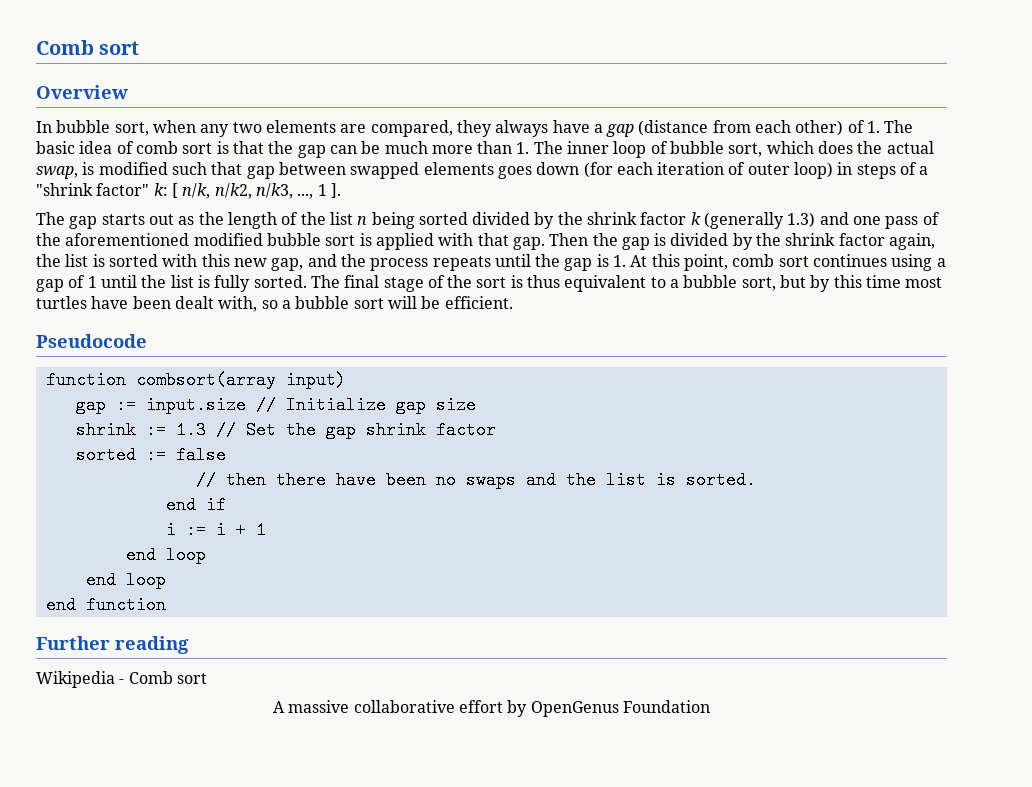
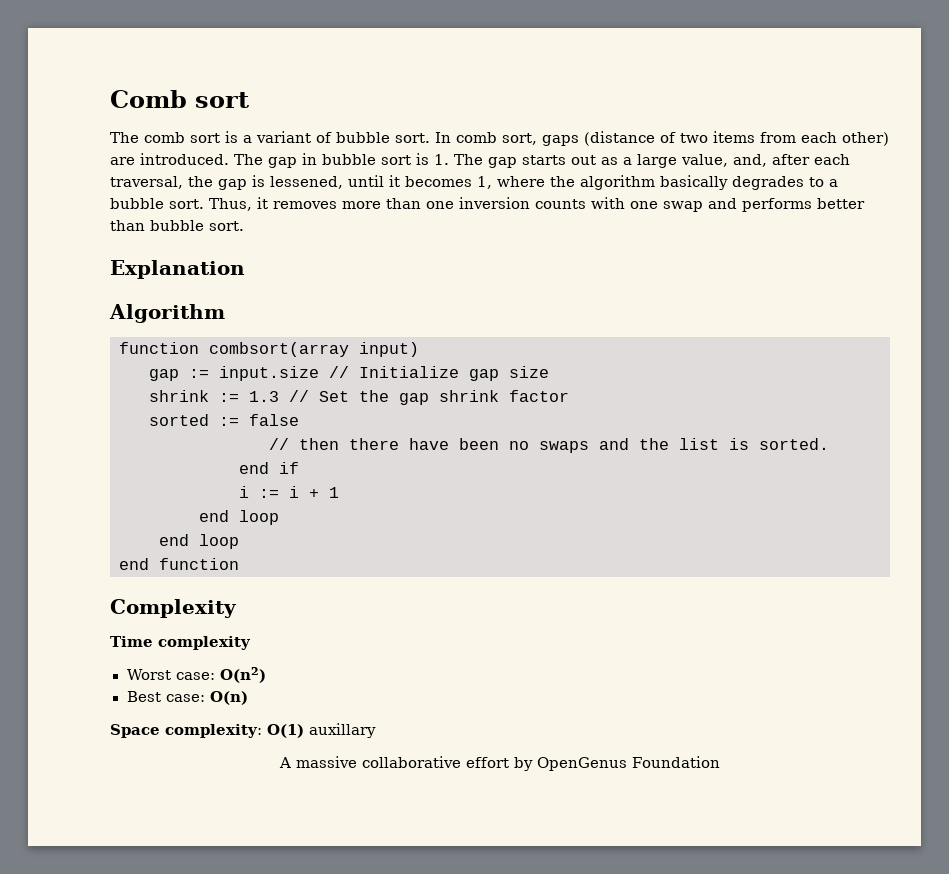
[36,40,140,55] [36,85,128,99] [36,120,914,137] [36,141,934,158] [36,162,929,179] [36,183,341,199] [36,212,940,229] [36,233,936,250] [36,254,946,271] [36,275,943,292] [36,296,513,312] [36,334,147,348] Comb sort // Overview // In bubble sort, when any two elements are compared, they always have a gap (distance from each other) of 1. The basic idea of comb sort is that the gap can be much more than 1. The inner loop of bubble sort, which does the actual swap, is modified such that gap between swapped elements goes down (for each iteration of outer loop) in steps of a "shrink factor" k: [ n/k, n/k2, n/k3, ..., 1 ]. // The gap starts out as the length of the list n being sorted divided by the shrink factor k (generally 1.3) and one pass of the aforementioned modified bubble sort is applied with that gap. Then the gap is divided by the shrink factor again, the list is sorted with this new gap, and the process repeats until the gap is 1. At this point, comb sort continues using a gap of 1 until the list is fully sorted. The final stage of the sort is thus equivalent to a bubble sort, but by this time most turtles have been dealt with, so a bubble sort will be efficient. // Pseudocode -> [110,90,249,108] [110,131,889,146] [110,153,850,168] [110,175,838,190] [110,197,865,212] [110,220,244,231] [110,260,245,279] [109,304,225,323] Comb sort // The comb sort is a variant of bubble sort. In comb sort, gaps (distance of two items from each other) are introduced. The gap in bubble sort is 1. The gap starts out as a large value, and, after each traversal, the gap is lessened, until it becomes 1, where the algorithm basically degrades to a bubble sort. Thus, it removes more than one inversion counts with one swap and performs better than bubble sort. // Explanation // Algorithm
[36,636,189,654] [36,671,207,688] Further reading // Wikipedia - Comb sort -> [110,599,237,618] [110,636,251,650] [126,667,267,683] [126,691,248,705] [110,723,376,738] Complexity // Time complexity // Worst case: O(n2) // Best case: O(n) // Space complexity: O(1) auxillary

